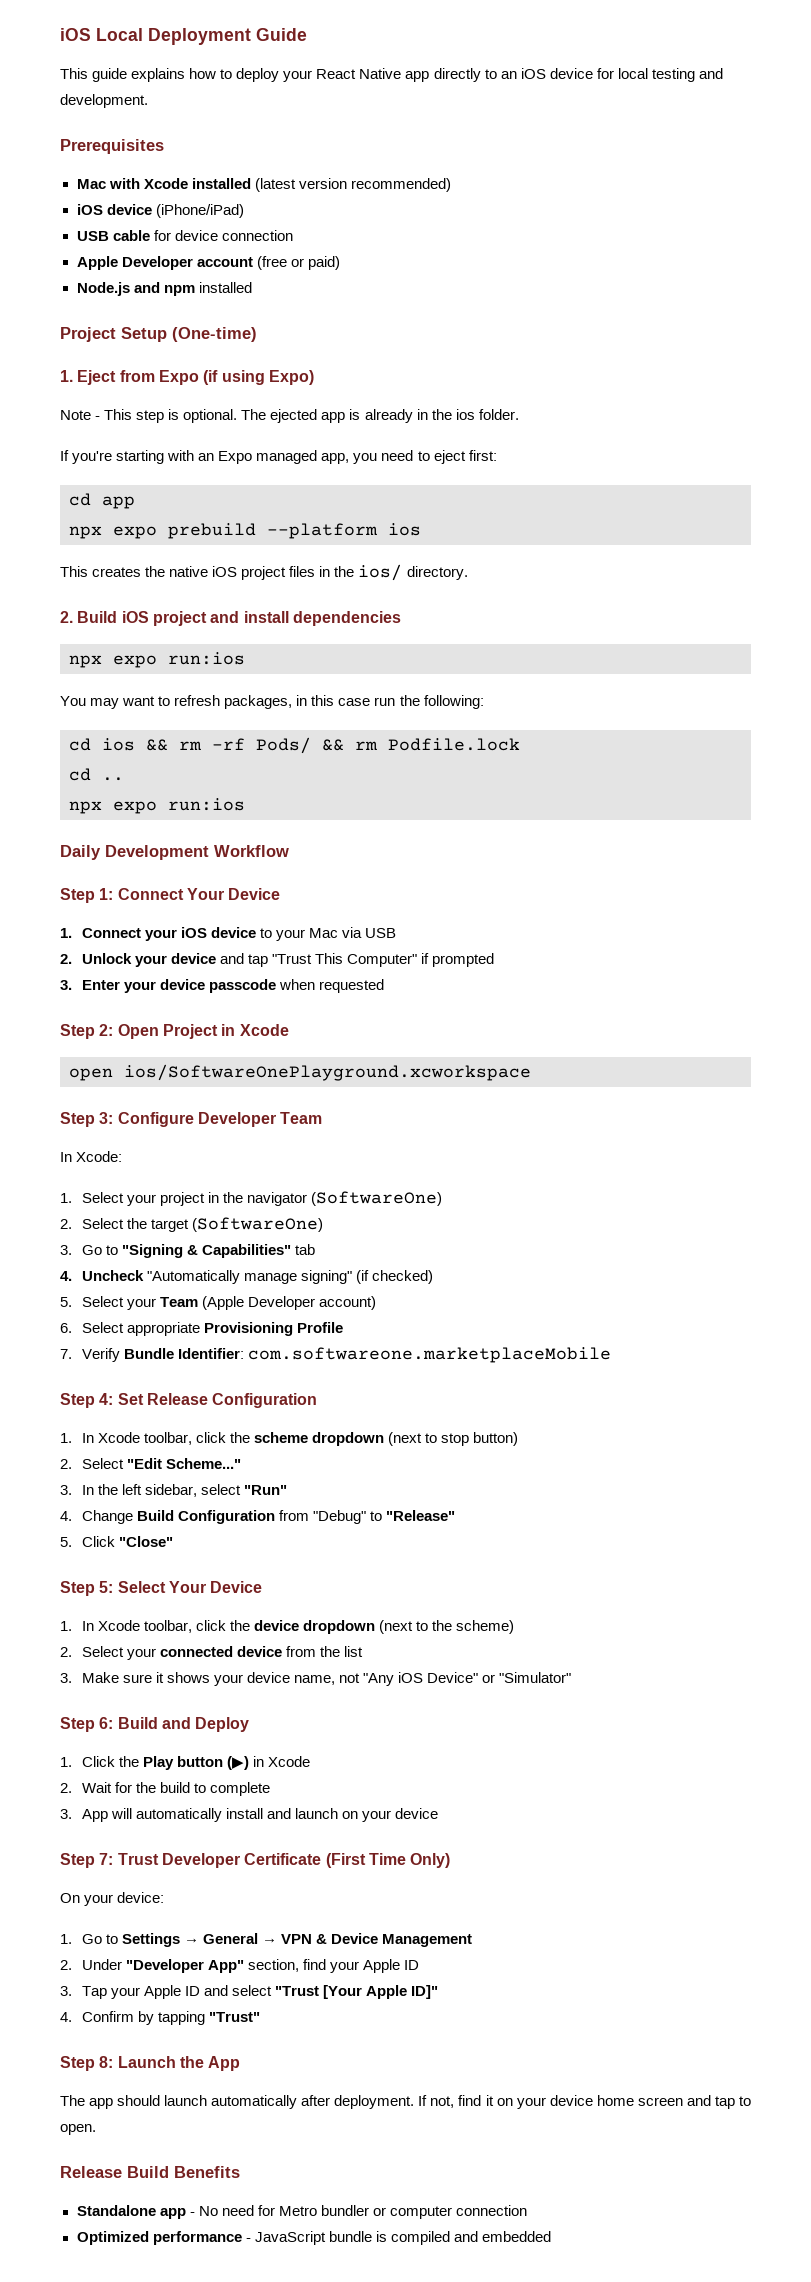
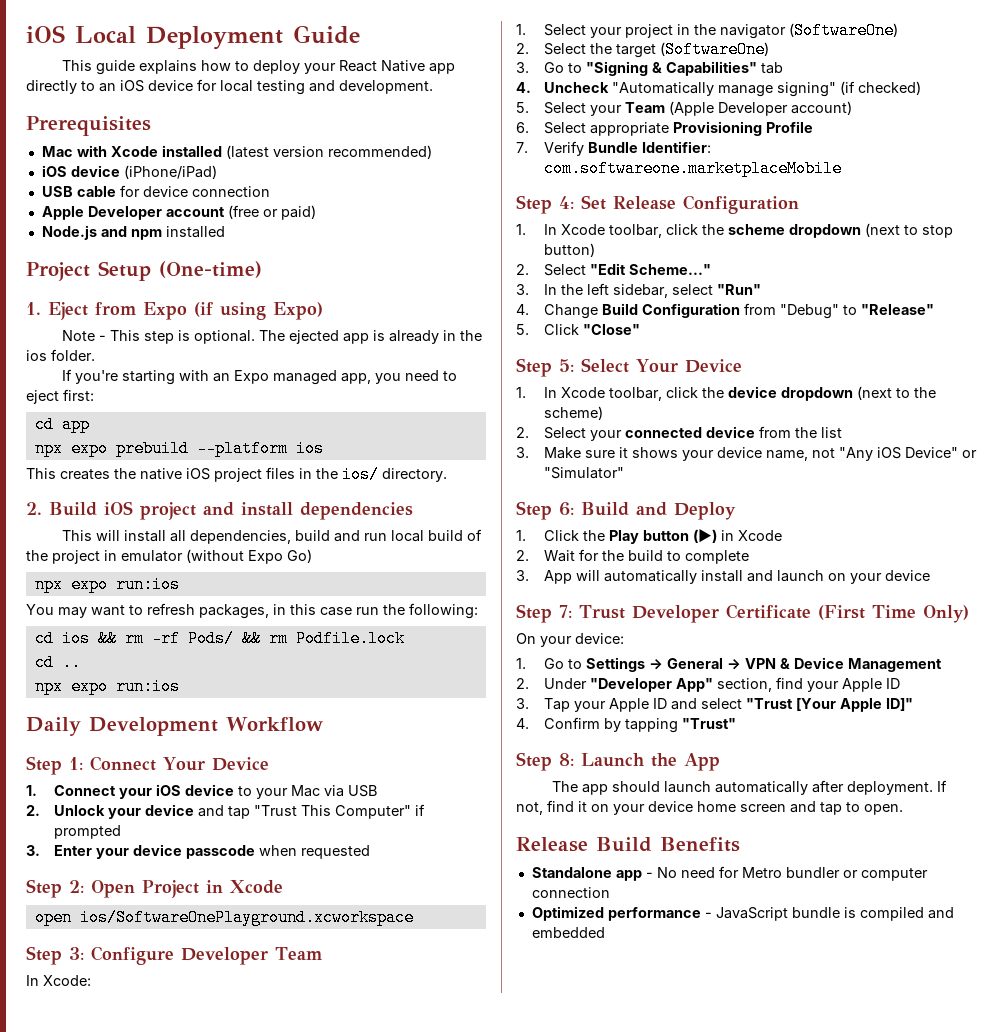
(401, 618) none -> [62,529,483,544] [26,549,312,564] // This will install all dependencies, build and run local build of the project in emulator (without Expo Go)

